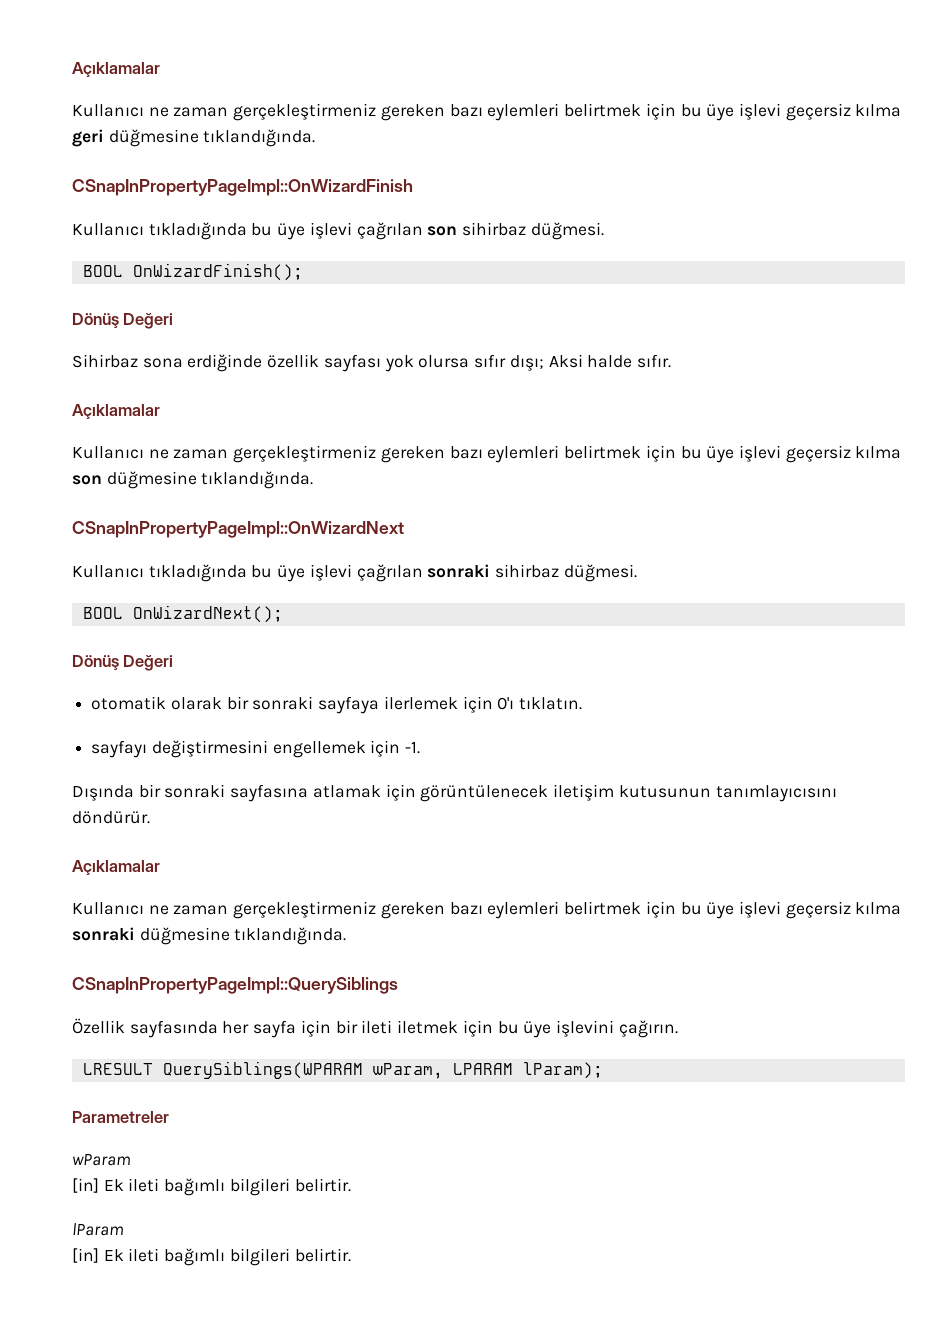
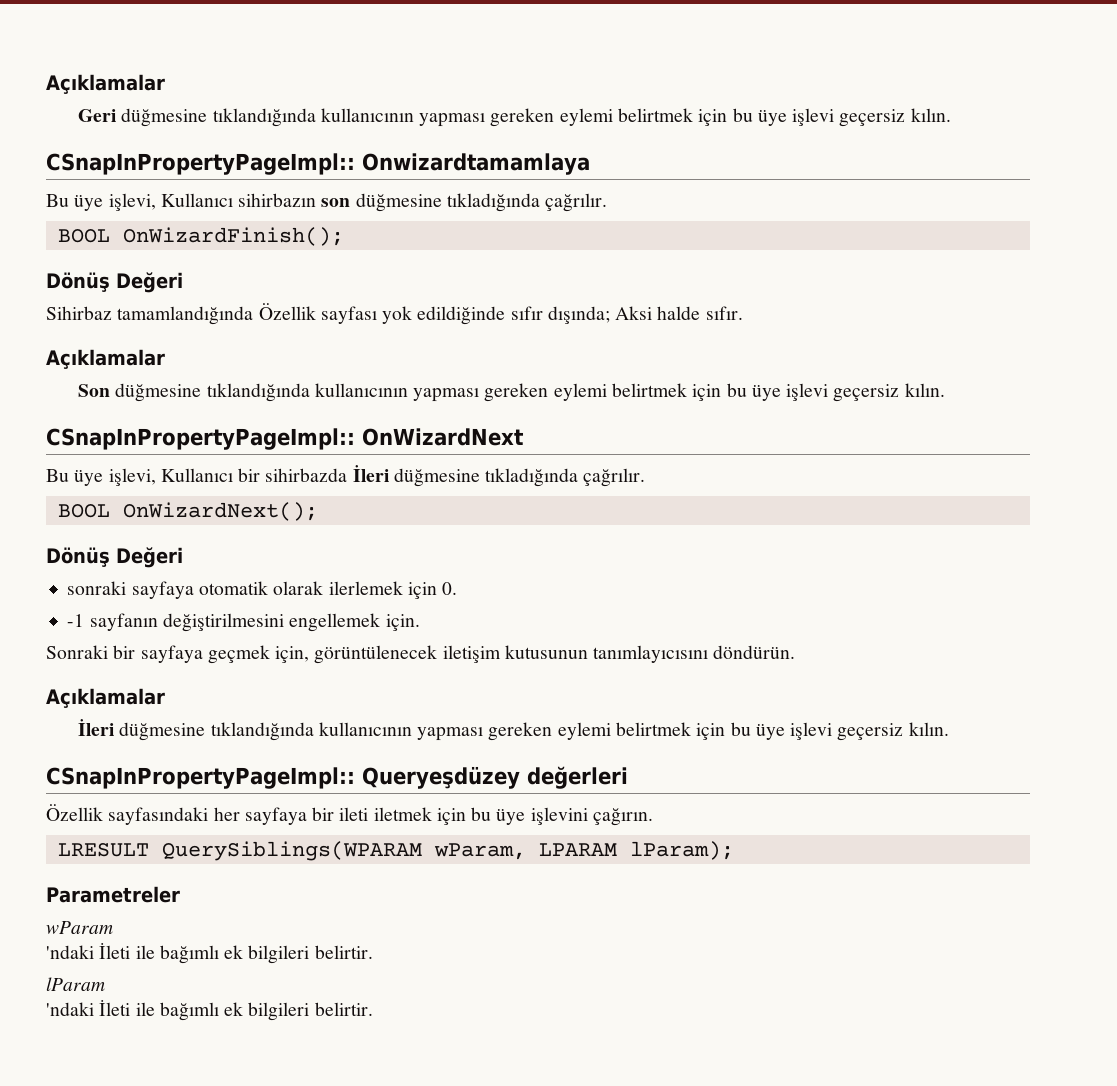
[72,62,160,77] [72,103,902,121] [72,129,316,147] [72,179,413,196] [72,222,604,240] Açıklamalar // Kullanıcı ne zaman gerçekleştirmeniz gereken bazı eylemleri belirtmek için bu üye işlevi geçersiz kılma geri düğmesine tıklandığında. // CSnapInPropertyPageImpl::OnWizardFinish // Kullanıcı tıkladığında bu üye işlevi çağrılan son sihirbaz düğmesi. -> [46,74,165,94] [78,108,951,127] [46,153,590,175] [46,193,608,212] Açıklamalar // Geri düğmesine tıklandığında kullanıcının yapması gereken eylemi belirtmek için bu üye işlevi geçersiz kılın. // CSnapInPropertyPageImpl:: Onwizardtamamlaya // Bu üye işlevi, Kullanıcı sihirbazın son düğmesine tıkladığında çağrılır.
[142,354,671,372] [72,404,160,419] [72,445,902,463] [72,471,314,489] [72,521,404,538] [72,564,637,582] [82,605,283,623] [72,655,174,671] [91,696,583,714] [91,740,421,758] [72,784,416,802] sona erdiğinde özellik sayfası yok olursa sıfır dışı; Aksi halde sıfır. // Açıklamalar // Kullanıcı ne zaman gerçekleştirmeniz gereken bazı eylemleri belirtmek için bu üye işlevi geçersiz kılma son düğmesine tıklandığında. // CSnapInPropertyPageImpl::OnWizardNext // Kullanıcı tıkladığında bu üye işlevi çağrılan sonraki sihirbaz düğmesi. // BOOL OnWizardNext(); // Dönüş Değeri // otomatik olarak bir sonraki sayfaya ilerlemek için 0'ı tıklatın. // sayfayı değiştirmesini engellemek için -1. // Dışında bir sonraki sayfasına atlamak için -> [117,303,743,325] [46,349,165,369] [78,383,945,402] [46,428,524,450] [46,465,646,487] [57,502,318,521] [46,547,183,568] [67,581,458,599] [67,613,420,632] [46,645,310,664] tamamlandığında Özellik sayfası yok edildiğinde sıfır dışında; Aksi halde sıfır. // Açıklamalar // Son düğmesine tıklandığında kullanıcının yapması gereken eylemi belirtmek için bu üye işlevi geçersiz kılın. // CSnapInPropertyPageImpl:: OnWizardNext // Bu üye işlevi, Kullanıcı bir sihirbazda İleri düğmesine tıkladığında çağrılır. // BOOL OnWizardNext(); // Dönüş Değeri // sonraki sayfaya otomatik olarak ilerlemek için 0. // -1 sayfanın değiştirilmesini engellemek için. // Sonraki bir sayfaya geçmek için,
[72,811,150,824] [72,860,160,875] [72,901,902,919] [72,927,347,945] [72,977,398,994] [72,1018,331,1038] döndürür. // Açıklamalar // Kullanıcı ne zaman gerçekleştirmeniz gereken bazı eylemleri belirtmek için bu üye işlevi geçersiz kılma sonraki düğmesine tıklandığında. // CSnapInPropertyPageImpl::QuerySiblings // Özellik sayfasında her sayfa için -> [713,645,796,659] [46,688,165,708] [78,719,949,741] [46,766,628,789] [46,804,307,825] döndürün. // Açıklamalar // İleri düğmesine tıklandığında kullanıcının yapması gereken eylemi belirtmek için bu üye işlevi geçersiz kılın. // CSnapInPropertyPageImpl:: Queryeşdüzey değerleri // Özellik sayfasındaki her sayfaya
[72,1178,351,1196] [72,1223,124,1236] [72,1248,226,1266] [in] Ek ileti bağımlı bilgileri belirtir. // lParam // [in] Ek ileti bağımlı -> [46,943,373,964] [46,977,105,991] [46,1000,244,1021] 'ndaki İleti ile bağımlı ek bilgileri belirtir. // lParam // 'ndaki İleti ile bağımlı ek

